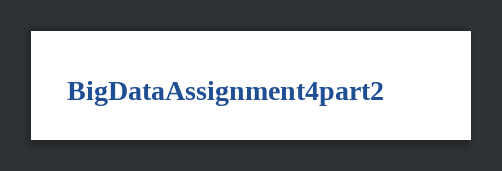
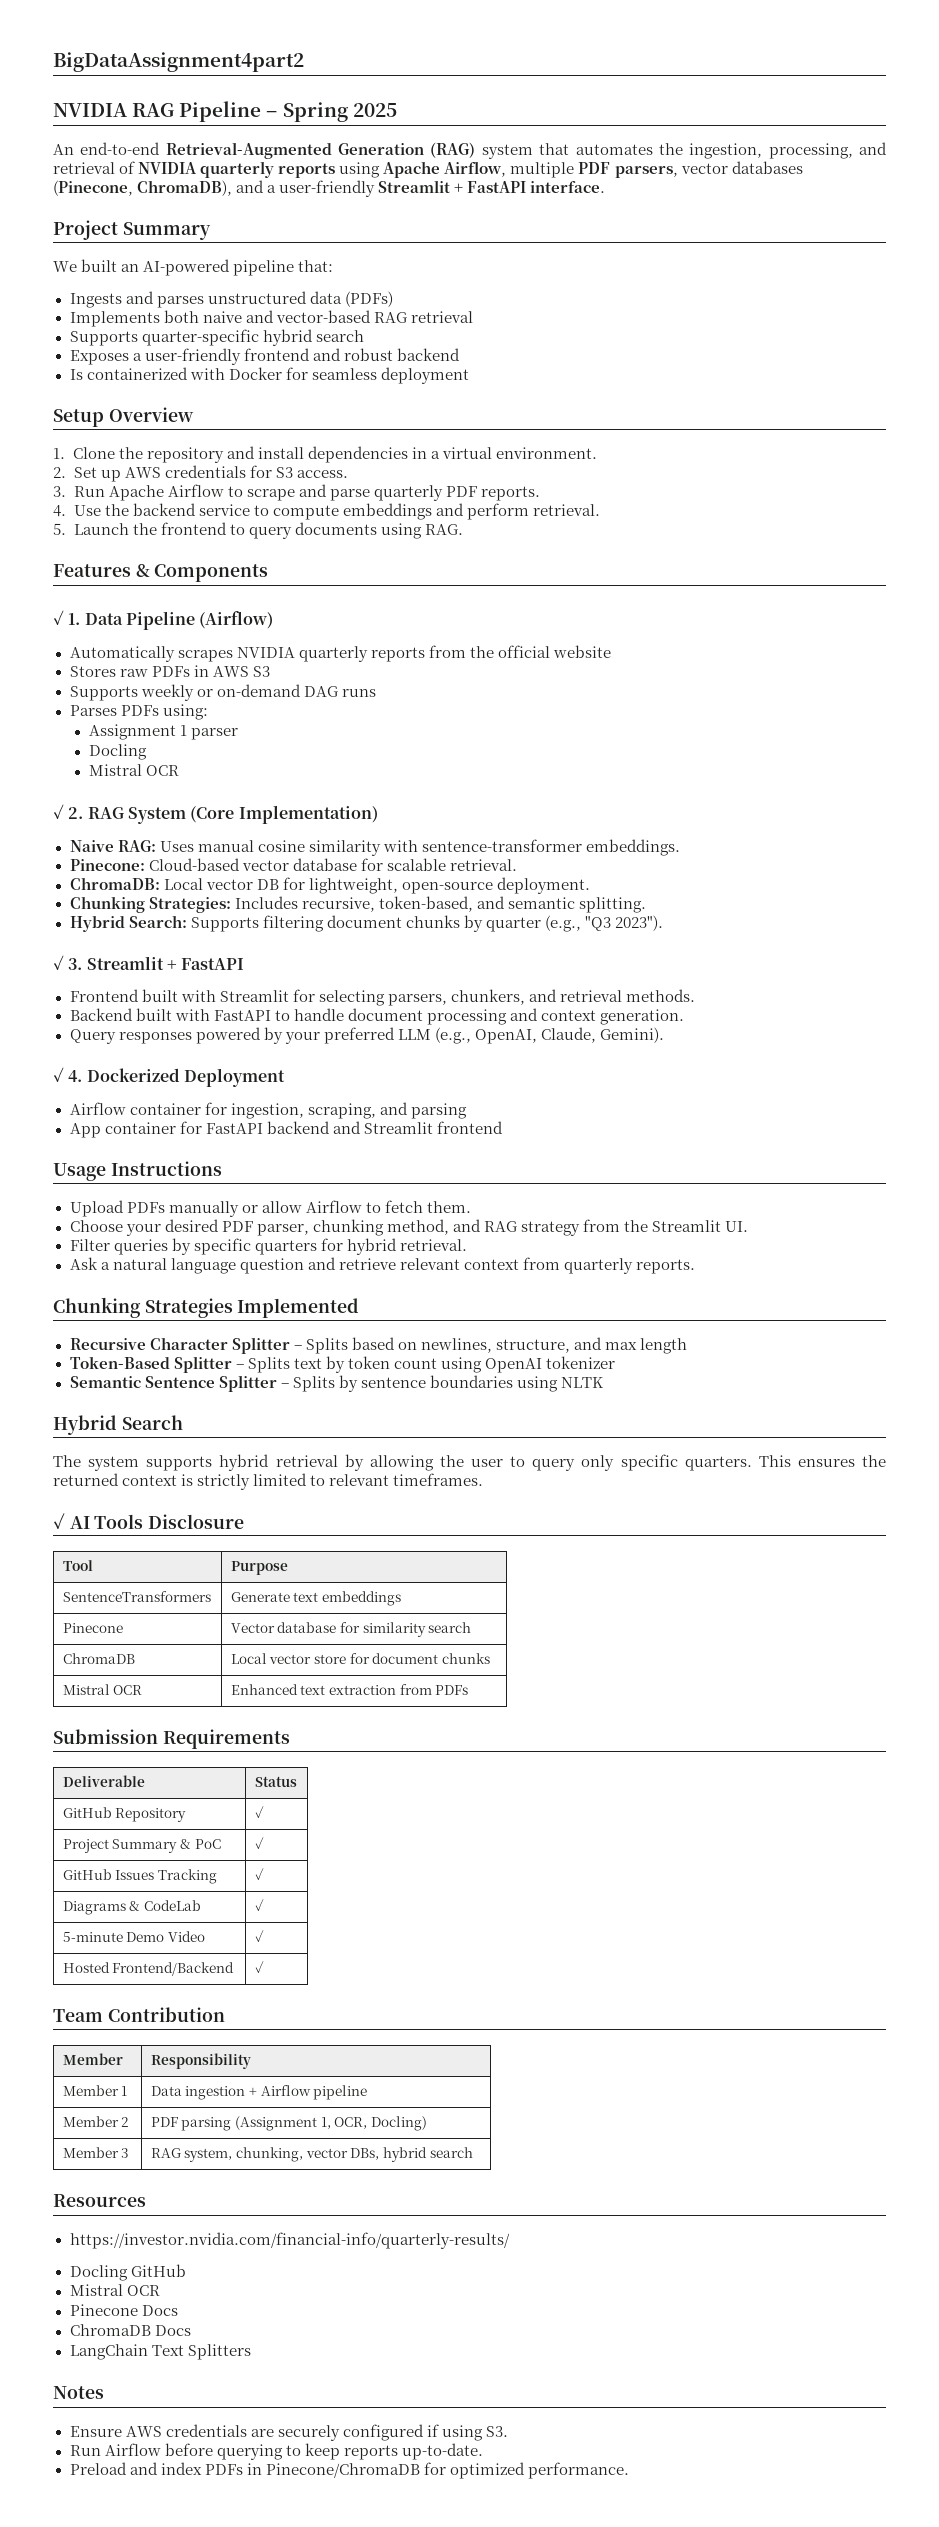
(384, 93) none -> [53,101,397,122] [53,142,888,159] [53,161,803,178] [53,180,606,197] [53,220,211,240] [53,259,334,276] [69,291,393,308] [69,310,473,327] [69,329,364,346] [69,348,460,365] [69,367,469,384] [53,407,194,427] [53,446,597,463] [53,465,348,482] [53,484,540,501] [53,503,600,520] [53,522,463,539] [53,564,269,582] [53,610,274,630] [69,645,611,662] [69,665,270,677] [69,684,376,701] [69,704,208,720] [88,724,239,740] [88,744,147,760] [88,764,180,776] [53,804,378,824] [69,839,680,856] [69,858,517,871] [69,877,590,894] [69,896,646,913] [69,915,663,932] [53,955,245,970] [69,989,695,1006] [69,1008,684,1025] [69,1027,664,1044] [53,1067,285,1087] [69,1102,467,1119] [69,1121,503,1138] [53,1161,222,1181] [69,1200,471,1217] [69,1219,749,1236] [69,1238,467,1255] [69,1257,696,1274] [53,1297,360,1318] [69,1337,688,1354] [69,1356,616,1373] [69,1375,603,1392] [53,1415,183,1435] [53,1454,886,1471] [53,1473,484,1490] [53,1513,245,1529] [62,1560,93,1571] [230,1561,288,1575] [62,1591,211,1602] [230,1591,402,1606] [62,1623,123,1633] [230,1622,472,1637] [62,1653,135,1664] [230,1653,491,1664] [62,1684,143,1695] [230,1684,469,1695] [53,1729,290,1749] [62,1775,145,1787] [254,1776,297,1787] [62,1807,187,1822] [254,1806,264,1818] [62,1839,221,1853] [254,1837,264,1849] [62,1869,218,1884] [254,1868,264,1880] [62,1900,202,1915] [254,1899,264,1911] [62,1931,206,1942] [254,1930,264,1942] [62,1962,235,1976] [254,1961,264,1973] [53,2007,225,2022] [62,2053,123,2065] [150,2053,251,2069] [62,2085,128,2096] [150,2085,368,2100] [62,2116,130,2127] [150,2116,428,2131] [62,2147,130,2158] [150,2147,473,2162] [53,2194,146,2207] [69,2232,510,2249] [69,2264,186,2281] [69,2284,160,2296] [69,2304,178,2316] [69,2324,191,2336] [69,2344,251,2360] [53,2386,104,2399] [69,2424,508,2441] [69,2443,483,2460] [69,2462,629,2479] // NVIDIA RAG Pipeline – Spring 2025 // An end-to-end Retrieval-Augmented Generation (RAG) system that automates the ingestion, processing, and retrieval of NVIDIA quarterly reports using Apache Airflow, multiple PDF parsers, vector databases (Pinecone, ChromaDB), and a user-friendly Streamlit + FastAPI interface. // Project Summary // We built an AI-powered pipeline that: // Ingests and parses unstructured data (PDFs) // Implements both naive and vector-based RAG retrieval // Supports quarter-specific hybrid search // Exposes a user-friendly frontend and robust backend // Is containerized with Docker for seamless deployment // Setup Overview // 1. Clone the repository and install dependencies in a virtual environment. // 2. Set up AWS credentials for S3 access. // 3. Run Apache Airflow to scrape and parse quarterly PDF reports. // 4. Use the backend service to compute embeddings and perform retrieval. // 5. Launch the frontend to query documents using RAG. // Features & Components // ✓ 1. Data Pipeline (Airflow) // Automatically scrapes NVIDIA quarterly reports from the official website // Stores raw PDFs in AWS S3 // Supports weekly or on-demand DAG runs // Parses PDFs using: // Assignment 1 parser // Docling // Mistral OCR // ✓ 2. RAG System (Core Implementation) // Naive RAG: Uses manual cosine similarity with sentence-transformer embeddings. // Pinecone: Cloud-based vector database for scalable retrieval. // ChromaDB: Local vector DB for lightweight, open-source deployment. // Chunking Strategies: Includes recursive, token-based, and semantic splitting. // Hybrid Search: Supports filtering document chunks by quarter (e.g., "Q3 2023"). // ✓ 3. Streamlit + FastAPI // Frontend built with Streamlit for selecting parsers, chunkers, and retrieval methods. // Backend built with FastAPI to handle document processing and context generation. // Query responses powered by your preferred LLM (e.g., OpenAI, Claude, Gemini). // ✓ 4. Dockerized Deployment // Airflow container for ingestion, scraping, and parsing // App container for FastAPI backend and Streamlit frontend // Usage Instructions // Upload PDFs manually or allow Airflow to fetch them. // Choose your desired PDF parser, chunking method, and RAG strategy from the Streamlit UI. // Filter queries by specific quarters for hybrid retrieval. // Ask a natural language question and retrieve relevant context from quarterly reports. // Chunking Strategies Implemented // Recursive Character Splitter – Splits based on newlines, structure, and max length // Token-Based Splitter – Splits text by token count using OpenAI tokenizer // Semantic Sentence Splitter – Splits by sentence boundaries using NLTK // Hybrid Search // The system supports hybrid retrieval by allowing the user to query only specific quarters. This ensures the returned context is strictly limited to relevant timeframes. // ✓ AI Tools Disclosure // Tool | Purpose // SentenceTransformers | Generate text embeddings // Pinecone | Vector database for similarity search // ChromaDB | Local vector store for document chunks // Mistral OCR | Enhanced text extraction from PDFs // Submission Requirements // Deliverable | Status // GitHub Repository | ✓ // Project Summary & PoC | ✓ // GitHub Issues Tracking | ✓ // Diagrams & CodeLab | ✓ // 5-minute Demo Video | ✓ // Hosted Frontend/Backend | ✓ // Team Contribution // Member | Responsibility // Member 1 | Data ingestion + Airflow pipeline // Member 2 | PDF parsing (Assignment 1, OCR, Docling) // Member 3 | RAG system, chunking, vector DBs, hybrid search // Resources // https://investor.nvidia.com/financial-info/quarterly-results/ // Docling GitHub // Mistral OCR // Pinecone Docs // ChromaDB Docs // LangChain Text Splitters // Notes // Ensure AWS credentials are securely configured if using S3. // Run Airflow before querying to keep reports up-to-date. // Preload and index PDFs in Pinecone/ChromaDB for optimized performance.

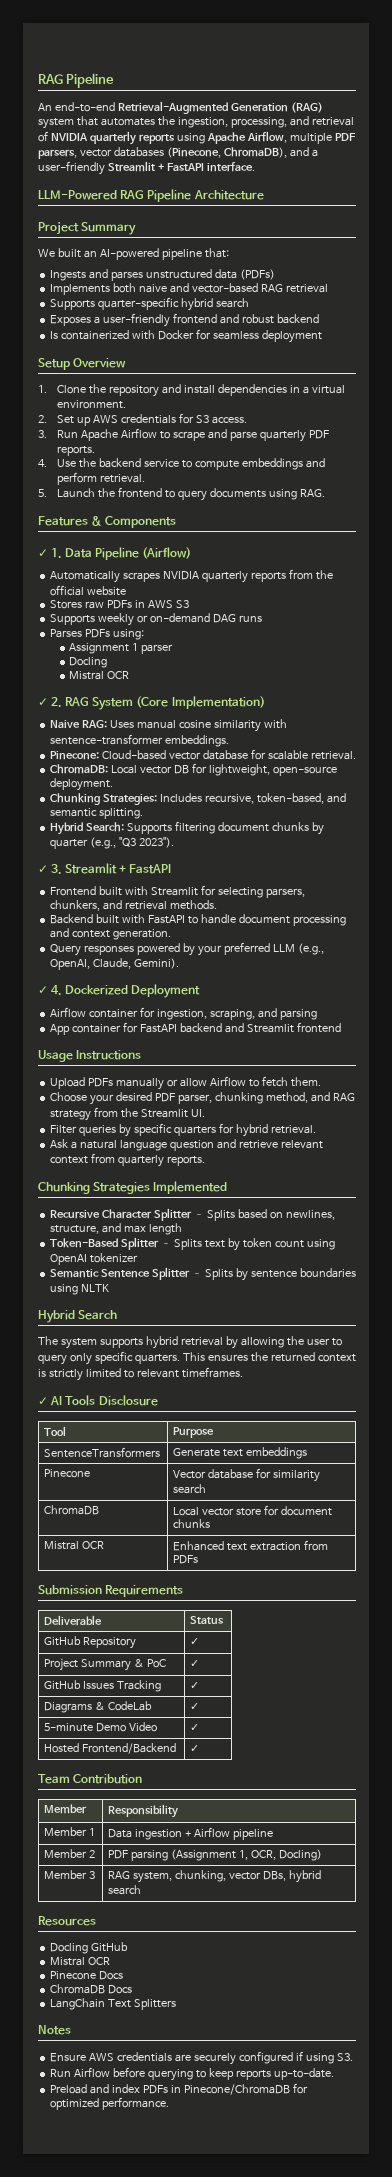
[53,52,304,72] [53,101,397,122] BigDataAssignment4part2 // NVIDIA RAG Pipeline – Spring 2025 -> [38,73,115,88] RAG Pipeline
(606, 187) none -> [38,189,264,202] // LLM-Powered RAG Pipeline Architecture
[69,2232,510,2249] // https://investor.nvidia.com/financial-info/quarterly-results/ -> (96, 1921) none

